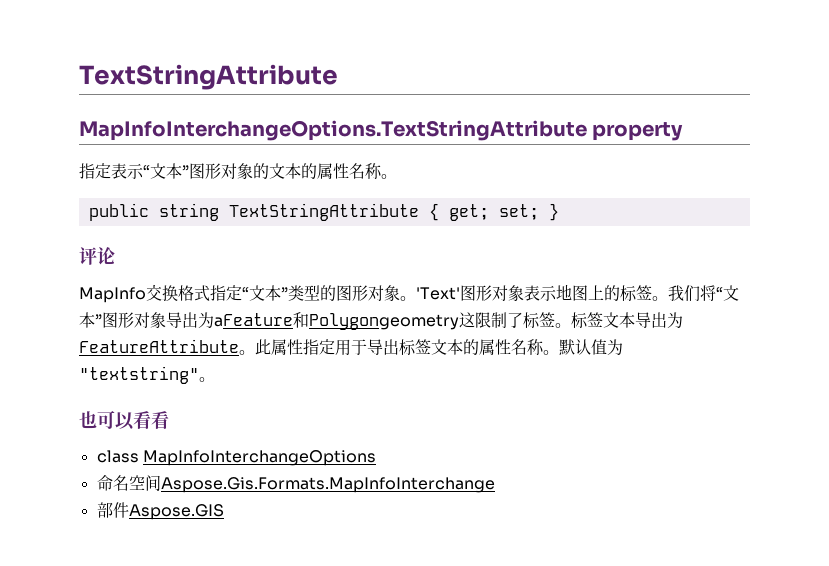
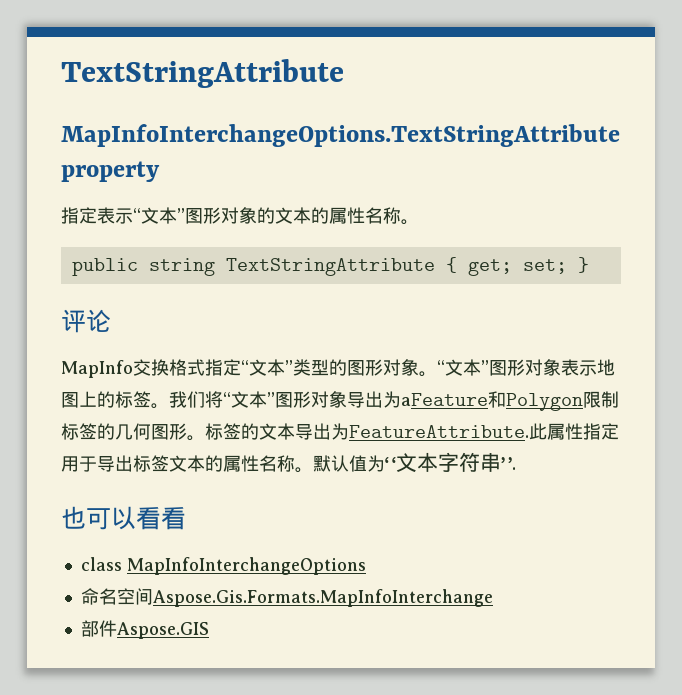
[416,287,460,300] 'Text' -> [437,359,489,376] “文本”
[309,312,603,330] Polygongeometry这限制了标签。标签 -> [506,391,619,411] [61,423,259,441] Polygon限制标签的几何图形。标签的
[79,339,255,355] FeatureAttribute。 -> [349,425,529,438] FeatureAttribute.
[79,366,215,384] "textstring"。 -> [385,452,516,473] “文本字符串”.

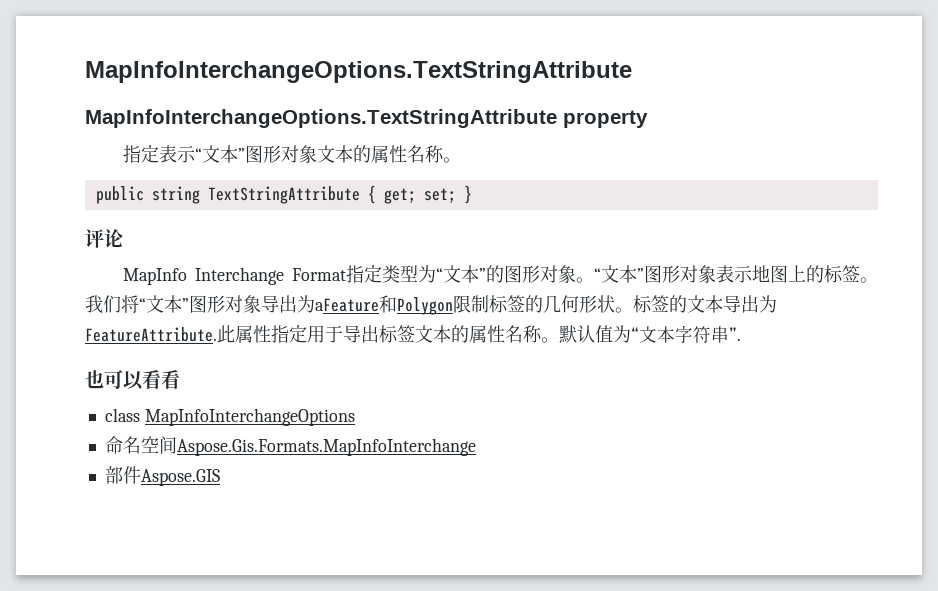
[61,59,344,88] TextStringAttribute -> [85,61,632,83] MapInfoInterchangeOptions.TextStringAttribute
[257,207,275,224] 的 -> (318, 154) none
[133,359,329,376] 交换格式指定“文本”类型 -> [195,264,486,285] Interchange Format指定类型为“文本”
[151,423,187,440] 图形 -> [579,295,615,313] 形状

